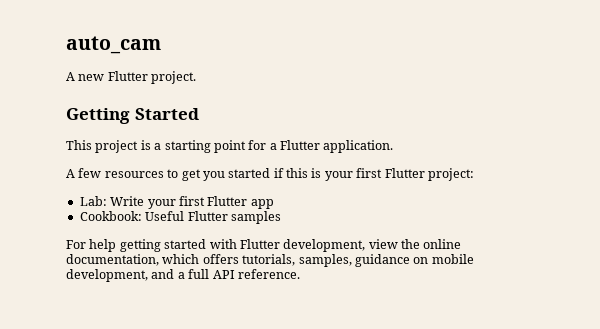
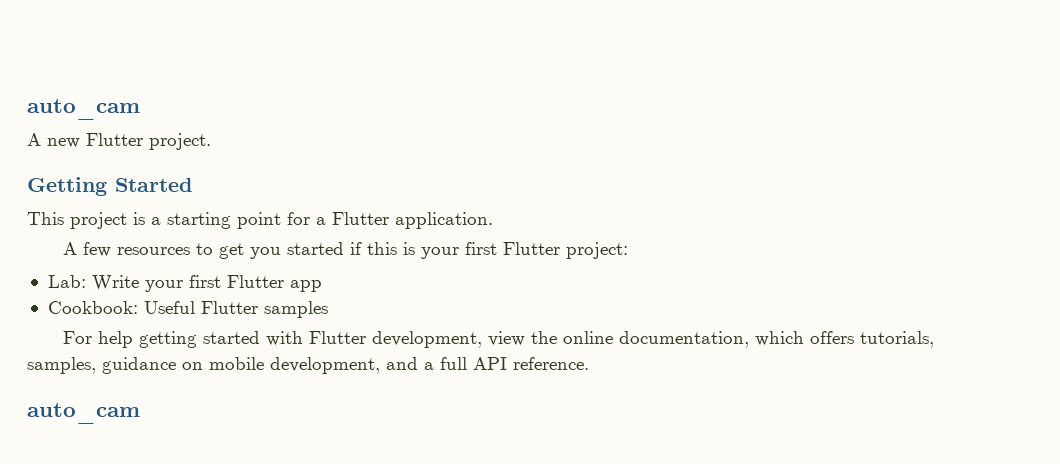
(300, 274) none -> [27,403,140,424] // auto_cam

